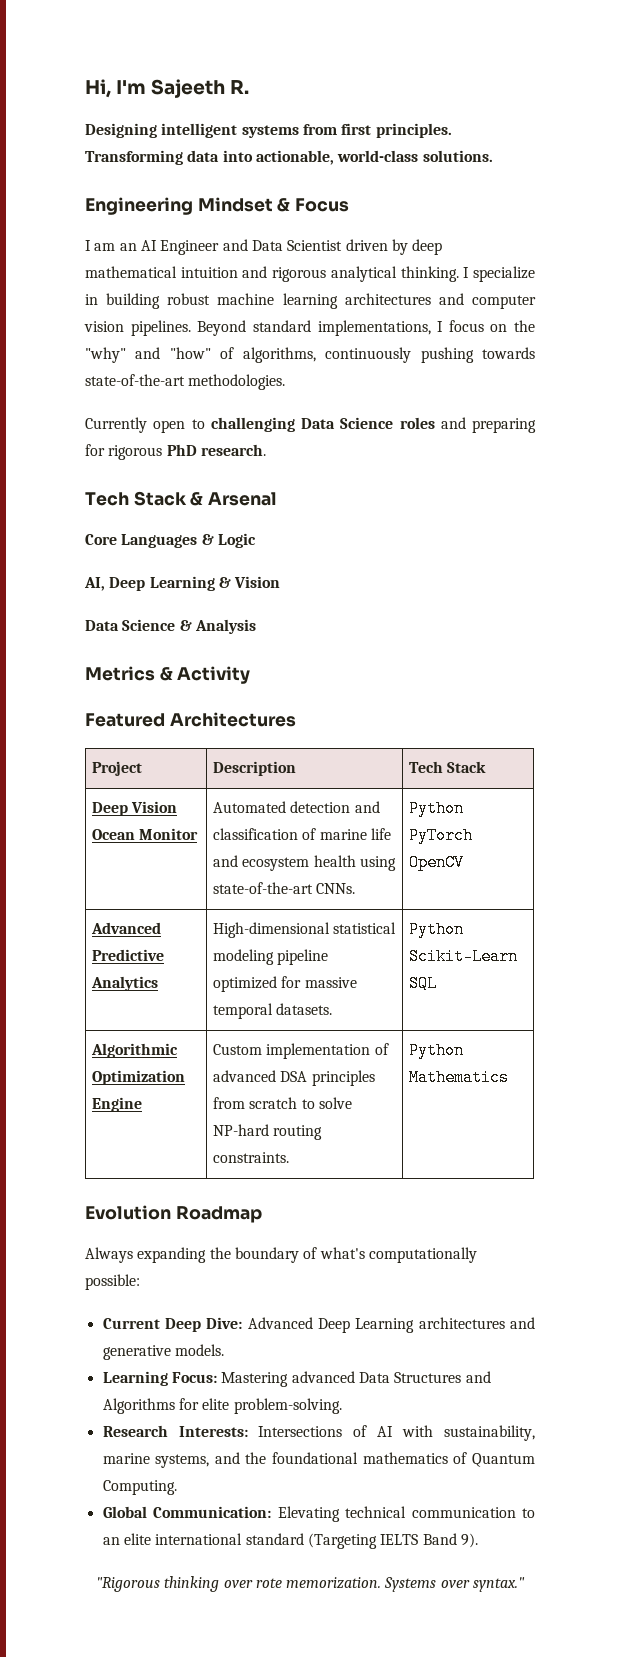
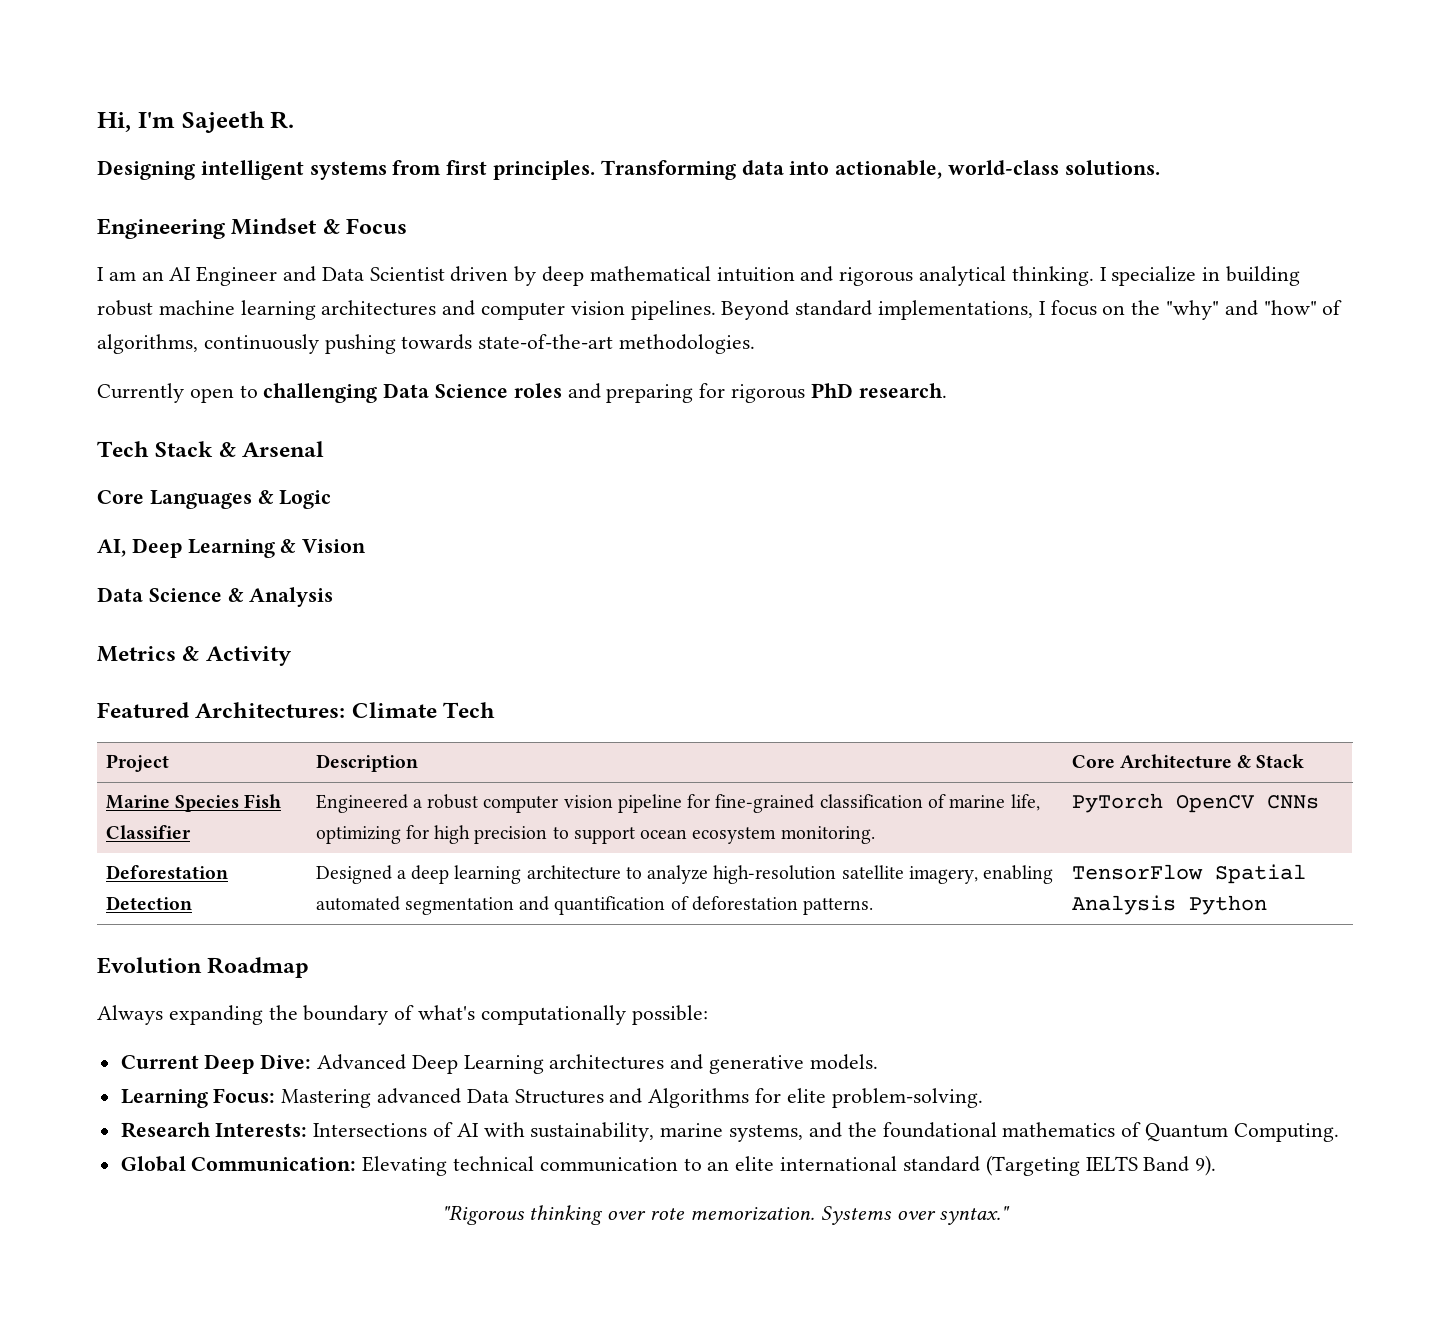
[169,712,296,727] Architectures -> [195,702,496,718] Architectures: Climate Tech
[409,761,487,773] [92,801,178,816] [92,828,199,840] [213,801,380,813] [213,828,392,840] [213,855,397,871] [213,882,356,894] [409,800,465,817] [409,827,474,844] [409,854,465,871] [91,922,162,934] [92,949,165,961] [91,976,159,991] [213,922,397,938] [213,949,329,965] [213,976,357,992] [213,1003,333,1019] [409,921,465,938] [409,948,519,965] [409,975,438,992] [91,1043,179,1058] [92,1070,186,1085] [92,1097,143,1112] [213,1043,389,1059] [213,1070,375,1086] [213,1097,353,1109] [213,1124,323,1140] [213,1152,290,1163] [409,1042,465,1059] [409,1069,510,1086] Tech Stack // Deep Vision Ocean Monitor | Automated detection and classification of marine life and ecosystem health using state-of-the-art CNNs. | Python PyTorch OpenCV // Advanced Predictive Analytics | High-dimensional statistical modeling pipeline optimized for massive temporal datasets. | Python Scikit-Learn SQL // Algorithmic Optimization Engine | Custom implementation of advanced DSA principles from scratch to solve NP-hard routing constraints. | Python Mathematics -> [1071,754,1305,769] [105,794,282,812] [105,825,191,839] [315,794,1040,813] [315,825,875,844] [1071,793,1319,813] [105,865,228,879] [105,896,192,910] [315,865,1054,884] [315,896,874,915] [1071,864,1306,884] [1071,895,1267,915] Core Architecture & Stack // Marine Species Fish Classifier | Engineered a robust computer vision pipeline for fine-grained classification of marine life, optimizing for high precision to support ocean ecosystem monitoring. | PyTorch OpenCV CNNs // Deforestation Detection | Designed a deep learning architecture to analyze high-resolution satellite imagery, enabling automated segmentation and quantification of deforestation patterns. | TensorFlow Spatial Analysis Python

